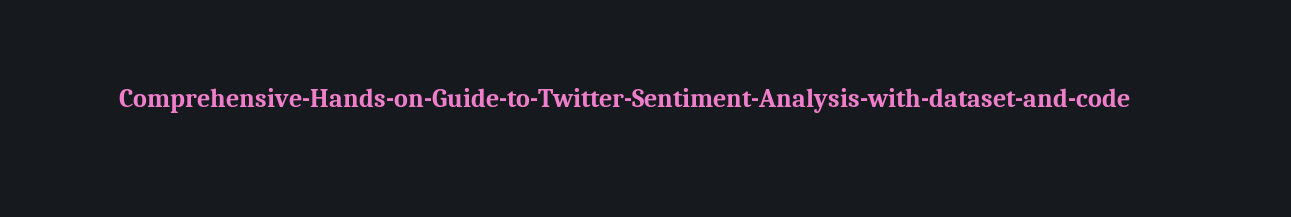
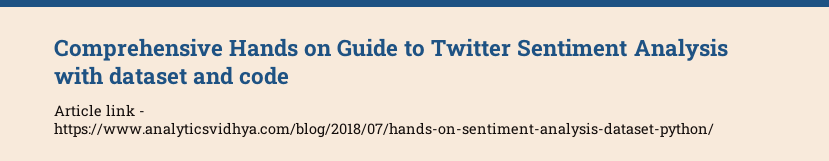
[119,88,1130,113] Comprehensive-Hands-on-Guide-to-Twitter-Sentiment-Analysis-with-dataset-and-code -> [54,38,728,61] [54,66,290,85] [54,104,145,117] [54,122,714,138] Comprehensive Hands on Guide to Twitter Sentiment Analysis with dataset and code // Article link - https://www.analyticsvidhya.com/blog/2018/07/hands-on-sentiment-analysis-dataset-python/

